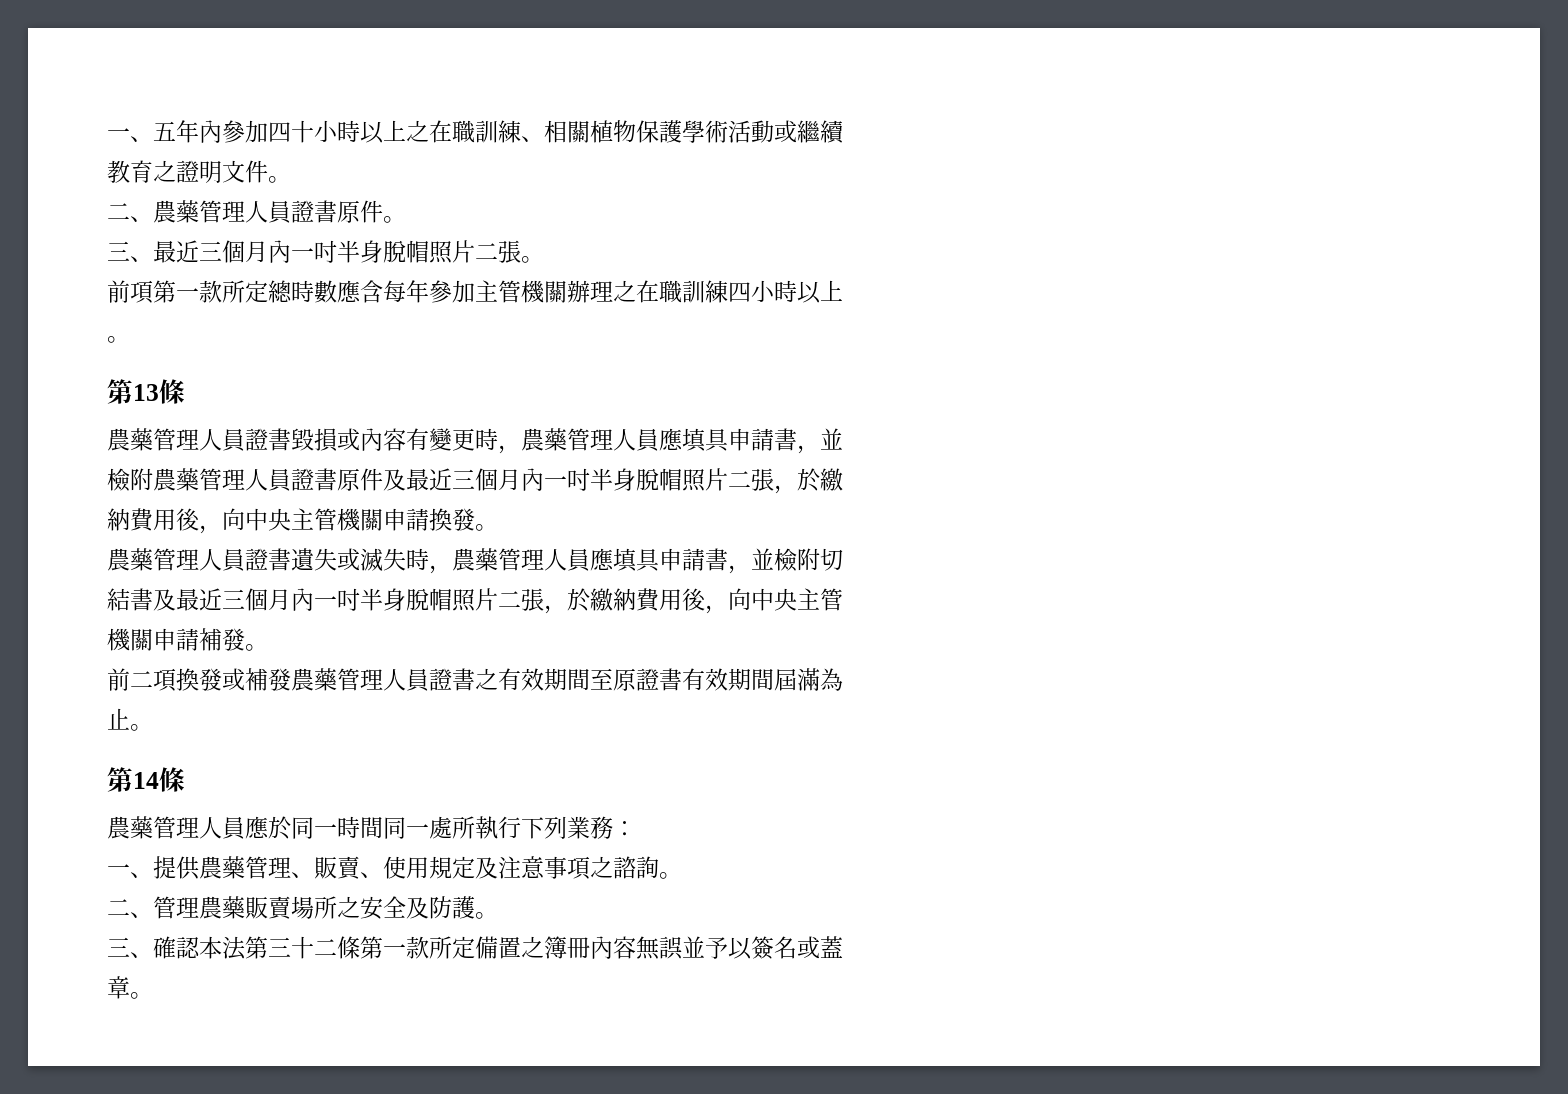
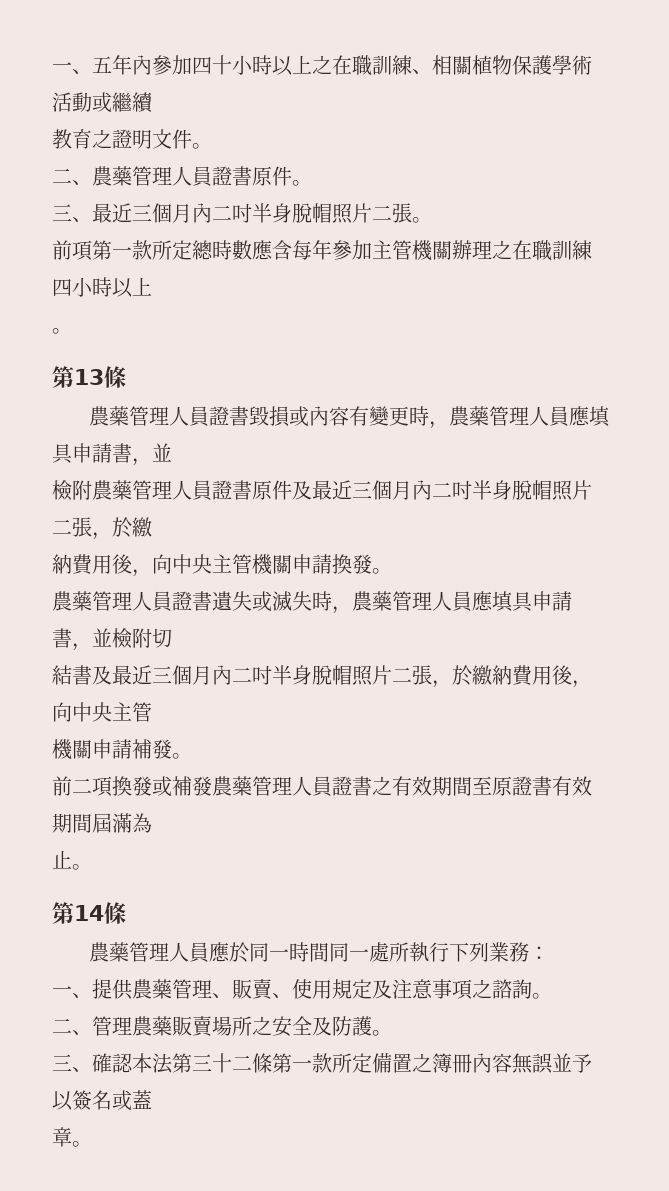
[291,248,314,260] 一 -> [212,205,232,221] 二
[544,476,567,488] 一 -> [432,482,452,498] 二
[314,596,337,608] 一 -> [232,667,252,683] 二

